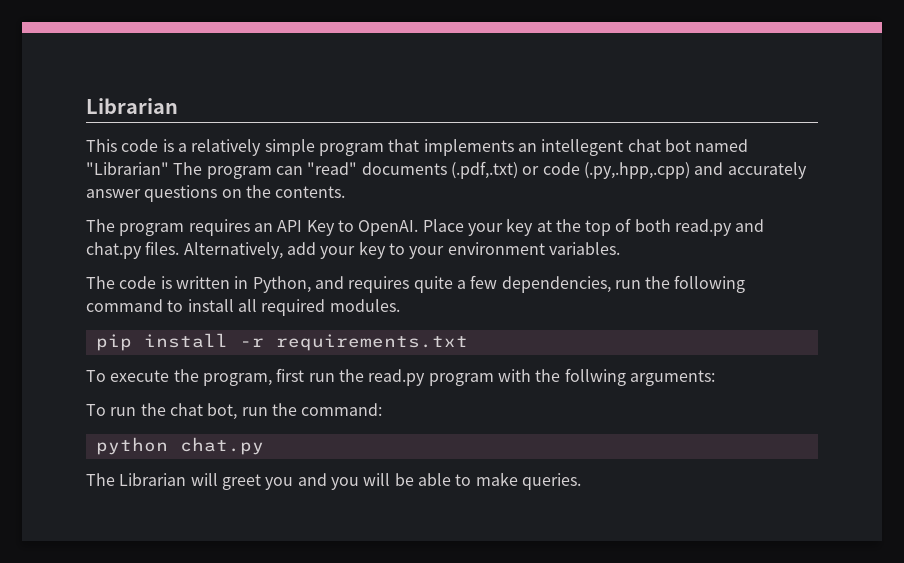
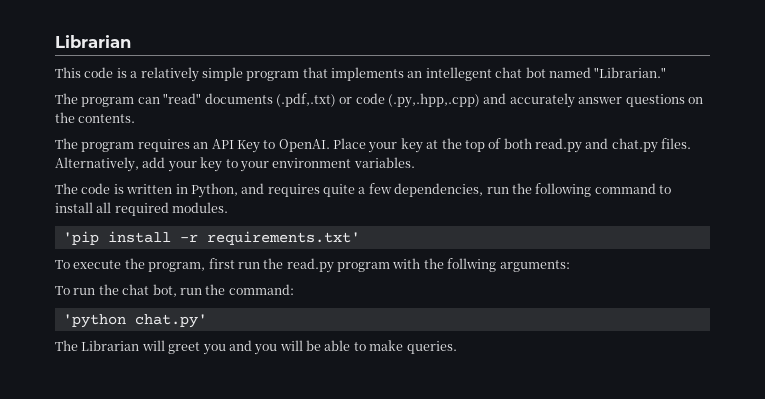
[86,162,169,175] "Librarian" -> [594,67,667,78] "Librarian." //
[95,334,132,351] pip -> [62,231,99,245] 'pip
[275,334,468,351] requirements.txt -> [206,231,360,245] requirements.txt'
[95,437,264,455] python chat.py -> [62,314,207,328] 'python chat.py'

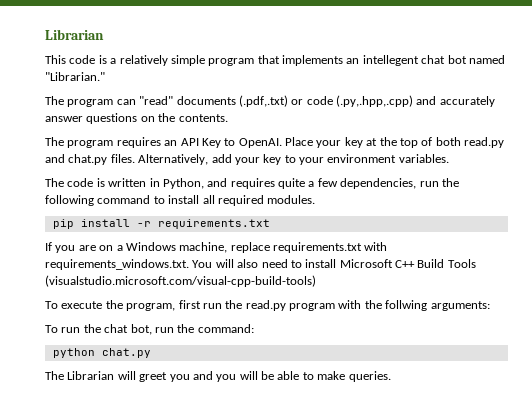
[62,231,99,245] 'pip -> [52,219,74,229] pip
[206,231,360,245] requirements.txt' -> [157,219,270,229] [45,242,388,253] [45,259,476,270] [45,275,316,287] requirements.txt // If you are on a Windows machine, replace requirements.txt with requirements_windows.txt. You will also need to install Microsoft C++ Build Tools (visualstudio.microsoft.com/visual-cpp-build-tools)
[62,314,207,328] 'python chat.py' -> [52,348,151,358] python chat.py

